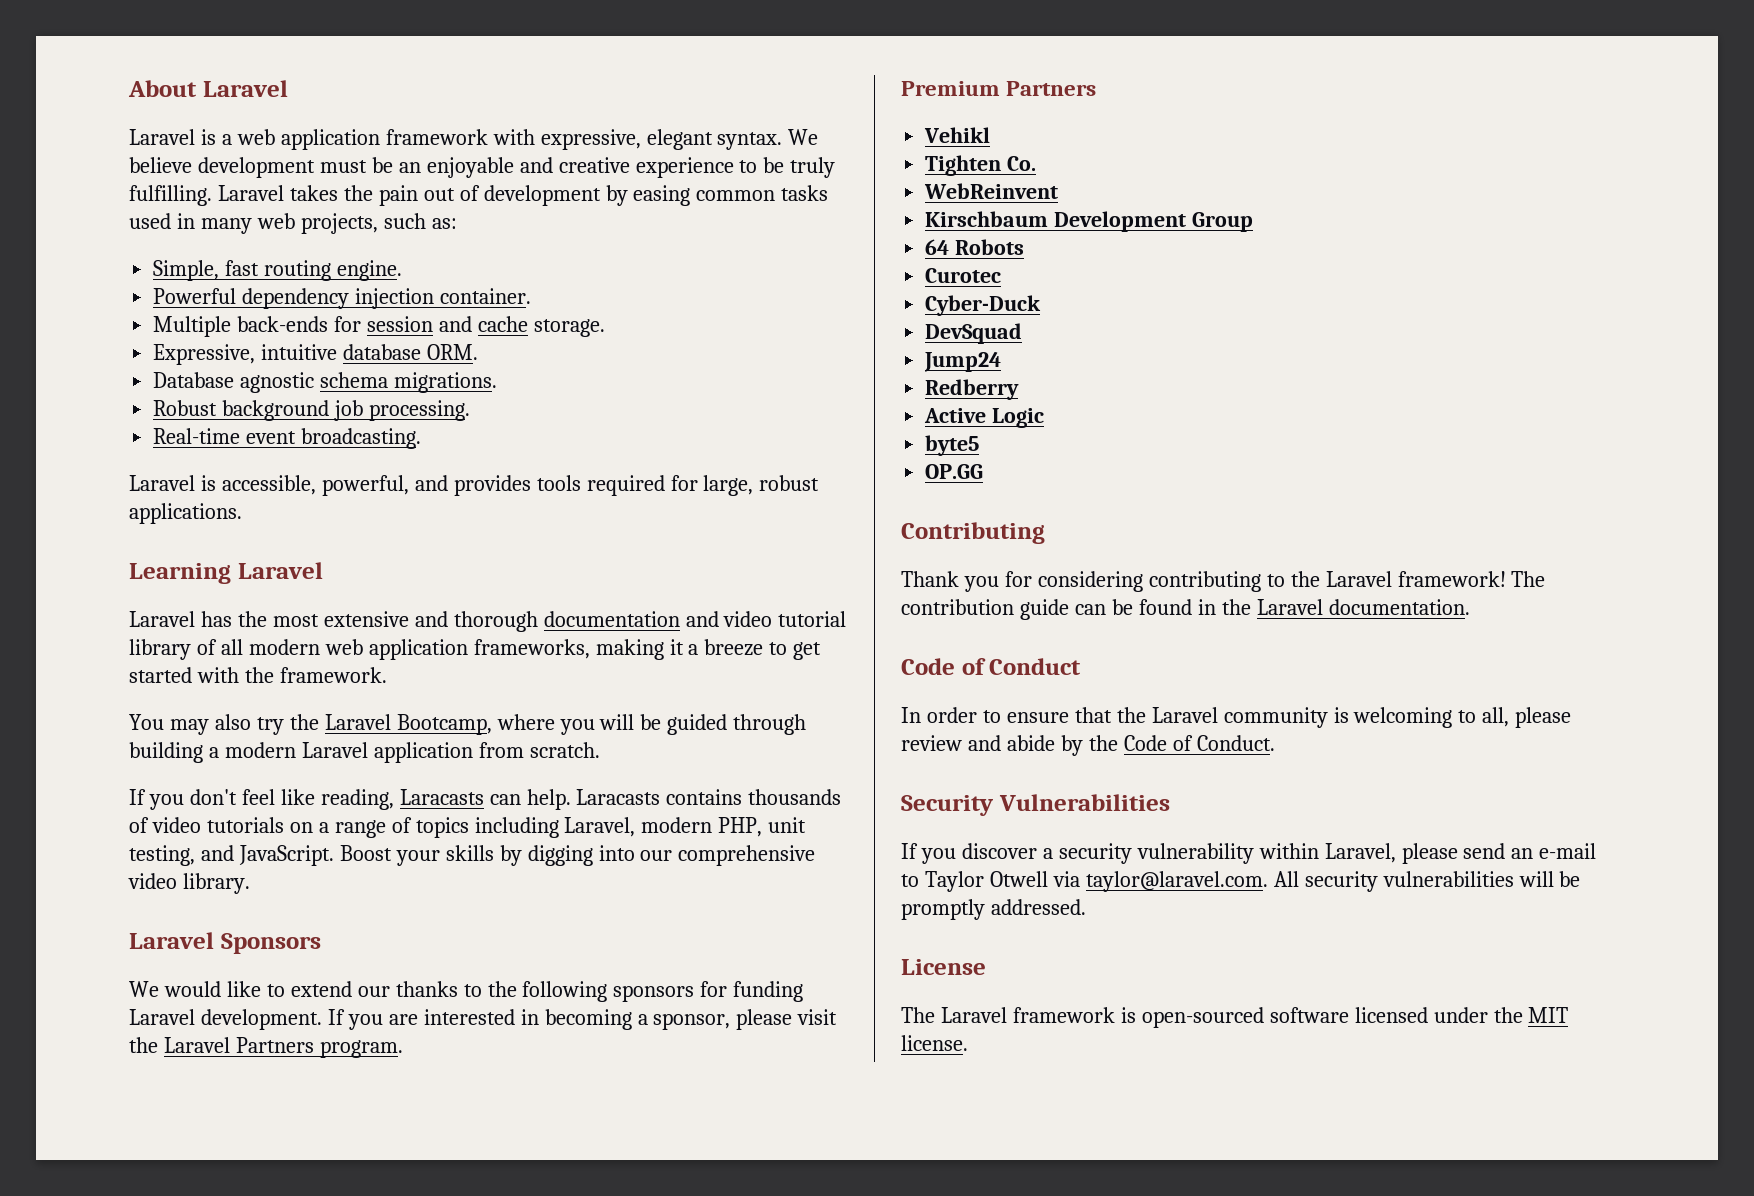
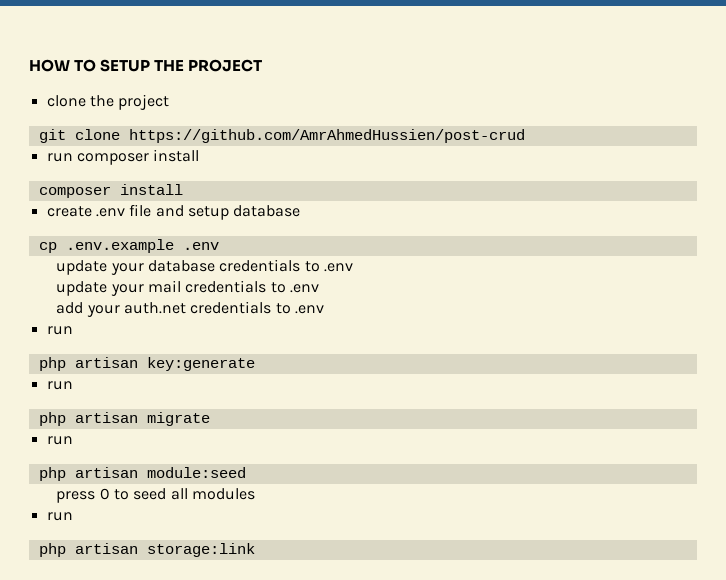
[128,80,288,97] [129,129,819,150] [129,157,836,178] [129,185,829,206] [129,213,457,234] [153,260,403,281] [153,288,532,309] [153,316,605,337] [153,344,479,365] [153,372,498,393] [153,400,471,421] [153,428,422,449] [129,475,820,496] [129,503,242,524] [129,562,323,584] [129,611,847,632] [129,639,822,660] [129,667,387,683] [129,714,807,735] [129,742,600,763] [129,789,842,810] [129,817,807,838] [129,845,816,866] [128,873,250,894] [129,932,321,954] [129,981,804,1002] [129,1009,838,1030] [129,1037,403,1058] [901,81,1097,96] [924,127,991,143] [925,155,1037,176] [924,183,1059,199] [925,211,1254,232] [925,239,1025,255] [925,268,1002,283] [925,295,1042,316] [925,323,1023,344] [924,352,1002,372] [925,379,1020,400] [924,408,1045,428] [925,435,980,456] [925,464,984,479] [901,522,1045,544] [901,571,1546,592] [901,599,1470,620] [901,658,1082,675] [901,707,1572,728] [901,735,1275,756] [901,794,1170,816] [901,843,1597,864] [901,871,1581,892] [901,899,1086,920] [901,959,986,975] [901,1007,1569,1028] [901,1035,968,1051] About Laravel // Laravel is a web application framework with expressive, elegant syntax. We believe development must be an enjoyable and creative experience to be truly fulfilling. Laravel takes the pain out of development by easing common tasks used in many web projects, such as: // Simple, fast routing engine. // Powerful dependency injection container. // Multiple back-ends for session and cache storage. // Expressive, intuitive database ORM. // Database agnostic schema migrations. // Robust background job processing. // Real-time event broadcasting. // Laravel is accessible, powerful, and provides tools required for large, robust applications. // Learning Laravel // Laravel has the most extensive and thorough documentation and video tutorial library of all modern web application frameworks, making it a breeze to get started with the framework. // You may also try the Laravel Bootcamp, where you will be guided through building a modern Laravel application from scratch. // If you don't feel like reading, Laracasts can help. Laracasts contains thousands of video tutorials on a range of topics including Laravel, modern PHP, unit testing, and JavaScript. Boost your skills by digging into our comprehensive video library. // Laravel Sponsors // We would like to extend our thanks to the following sponsors for funding Laravel development. If you are interested in becoming a sponsor, please visit the Laravel Partners program. // Premium Partners // Vehikl // Tighten Co. // WebReinvent // Kirschbaum Development Group // 64 Robots // Curotec // Cyber-Duck // DevSquad // Jump24 // Redberry // Active Logic // byte5 // OP.GG // Contributing // Thank you for considering contributing to the Laravel framework! The contribution guide can be found in the Laravel documentation. // Code of Conduct // In order to ensure that the Laravel community is welcoming to all, please review and abide by the Code of Conduct. // Security Vulnerabilities // If you discover a security vulnerability within Laravel, please send an e-mail to Taylor Otwell via taylor@laravel.com. All security vulnerabilities will be promptly addressed. // License // The Laravel framework is open-sourced software licensed under the MIT license. -> [29,59,263,72] [46,94,170,110] [38,129,525,143] [46,149,200,165] [38,184,183,198] [46,204,301,220] [38,239,219,253] [56,259,353,275] [56,280,319,296] [56,301,324,317] [46,326,73,335] [38,357,255,371] [46,381,73,390] [38,412,210,426] [46,436,73,445] [38,467,246,481] [56,488,255,503] [46,512,73,521] [38,543,255,557] HOW TO SETUP THE PROJECT // clone the project // git clone https://github.com/AmrAhmedHussien/post-crud // run composer install // composer install // create .env file and setup database // cp .env.example .env // update your database credentials to .env // update your mail credentials to .env // add your auth.net credentials to .env // run // php artisan key:generate // run // php artisan migrate // run // php artisan module:seed // press 0 to seed all modules // run // php artisan storage:link

